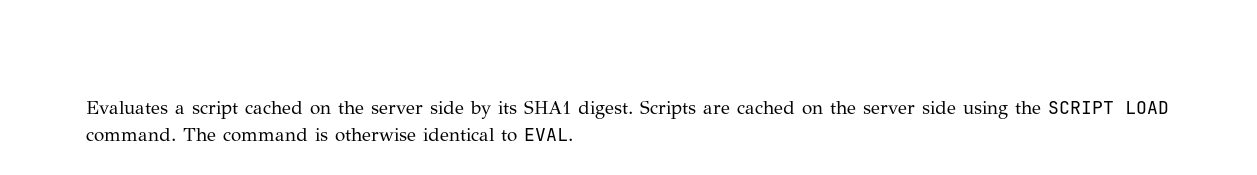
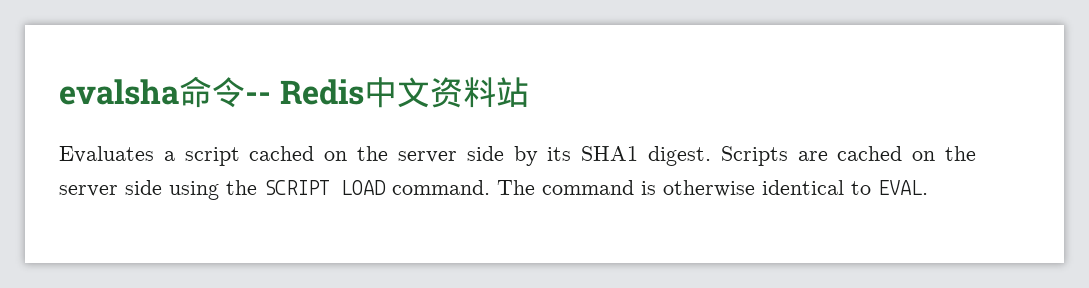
(86, 107) none -> [59,76,529,108] evalsha命令-- Redis中文资料站 //

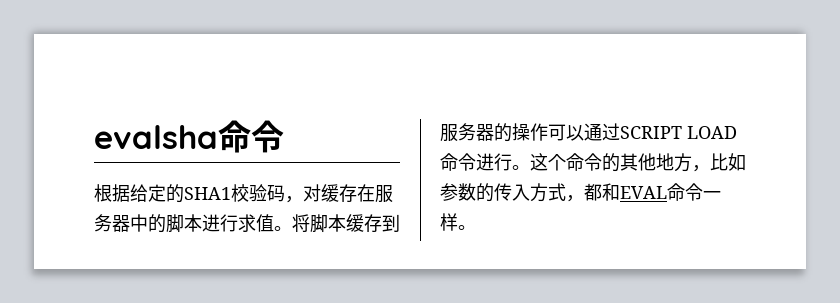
[245,77,529,108] [59,146,976,166] [59,180,928,200] -- Redis中文资料站 // Evaluates a script cached on the server side by its SHA1 digest. Scripts are cached on the server side using the SCRIPT LOAD command. The command is otherwise identical to EVAL. -> [94,184,393,203] [94,214,400,233] [440,123,737,142] [440,153,746,172] [440,183,721,202] [440,213,476,231] // 根据给定的SHA1校验码，对缓存在服务器中的脚本进行求值。将脚本缓存到服务器的操作可以通过SCRIPT LOAD命令进行。这个命令的其他地方，比如参数的传入方式，都和EVAL命令一样。

